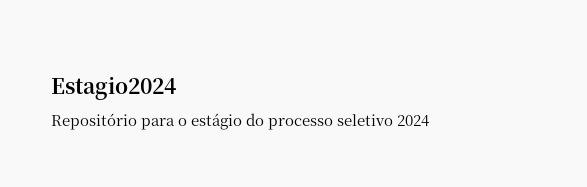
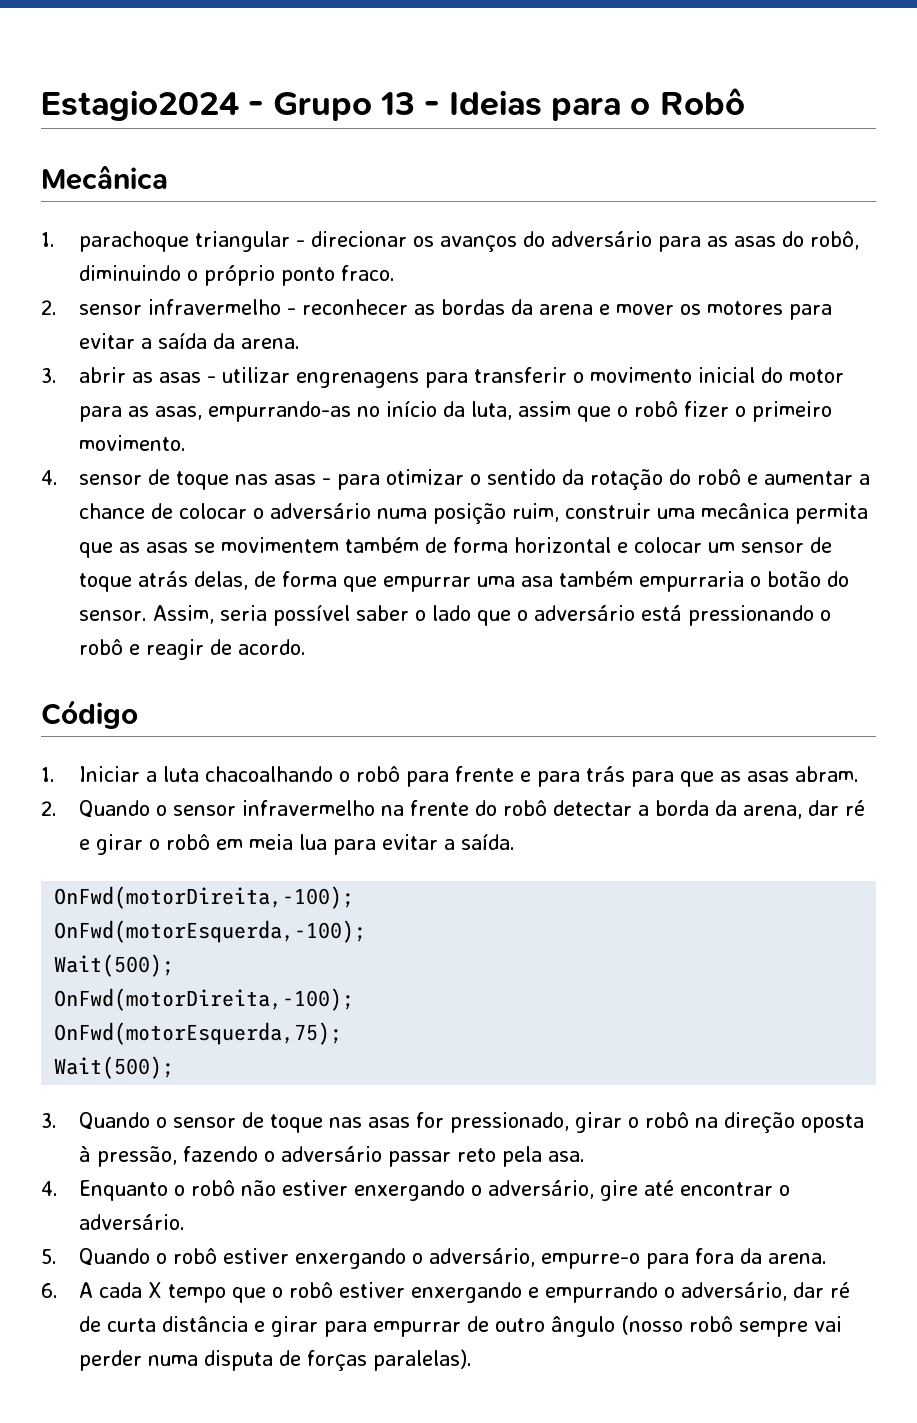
[51,113,430,130] // Repositório para o estágio do processo seletivo 2024 -> [248,88,745,121] [41,165,168,190] [41,231,859,252] [78,265,395,286] [41,299,832,320] [78,333,300,349] [41,367,844,388] [78,401,832,422] [78,435,186,451] [41,469,870,490] [78,503,868,524] [78,537,832,558] [78,571,849,592] [78,605,831,626] [78,639,306,660] [41,699,138,729] [41,766,859,787] [41,800,865,819] [78,834,515,855] [54,886,355,909] [54,920,367,943] [54,954,175,977] [54,988,355,1011] [54,1022,343,1045] [54,1056,175,1079] [41,1112,864,1133] [78,1146,585,1167] [41,1180,790,1201] [78,1214,185,1230] [41,1248,827,1269] [41,1282,850,1303] [78,1315,842,1337] [78,1349,472,1371] - Grupo 13 - Ideias para o Robô // Mecânica // 1. parachoque triangular - direcionar os avanços do adversário para as asas do robô, diminuindo o próprio ponto fraco. // 2. sensor infravermelho - reconhecer as bordas da arena e mover os motores para evitar a saída da arena. // 3. abrir as asas - utilizar engrenagens para transferir o movimento inicial do motor para as asas, empurrando-as no início da luta, assim que o robô fizer o primeiro movimento. // 4. sensor de toque nas asas - para otimizar o sentido da rotação do robô e aumentar a chance de colocar o adversário numa posição ruim, construir uma mecânica permita que as asas se movimentem também de forma horizontal e colocar um sensor de toque atrás delas, de forma que empurrar uma asa também empurraria o botão do sensor. Assim, seria possível saber o lado que o adversário está pressionando o robô e reagir de acordo. // Código // 1. Iniciar a luta chacoalhando o robô para frente e para trás para que as asas abram. // 2. Quando o sensor infravermelho na frente do robô detectar a borda da arena, dar ré e girar o robô em meia lua para evitar a saída. // OnFwd(motorDireita,-100); // OnFwd(motorEsquerda,-100); // Wait(500); // OnFwd(motorDireita,-100); // OnFwd(motorEsquerda,75); // Wait(500); // 3. Quando o sensor de toque nas asas for pressionado, girar o robô na direção oposta à pressão, fazendo o adversário passar reto pela asa. // 4. Enquanto o robô não estiver enxergando o adversário, gire até encontrar o adversário. // 5. Quando o robô estiver enxergando o adversário, empurre-o para fora da arena. // 6. A cada X tempo que o robô estiver enxergando e empurrando o adversário, dar ré de curta distância e girar para empurrar de outro ângulo (nosso robô sempre vai perder numa disputa de forças paralelas).

